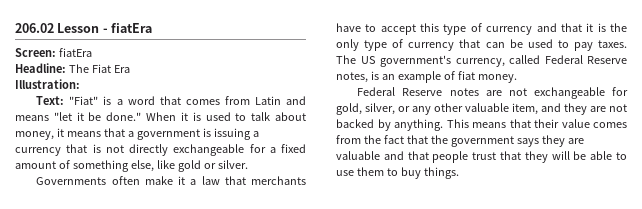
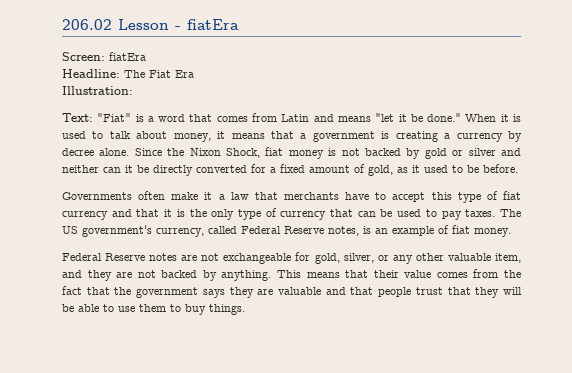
[213,128,251,140] issuing -> [395,131,438,142] creating
[66,144,245,156] that is not directly exchangeable -> [508,131,522,142] [62,147,521,159] [62,165,247,176] by decree alone. Since the Nixon Shock, fiat money is not backed by gold or silver and neither can it be directly converted
[72,160,248,172] something else, like gold or silver. -> [368,164,518,176] gold, as it used to be before.
(482, 27) none -> [503,191,522,200] fiat

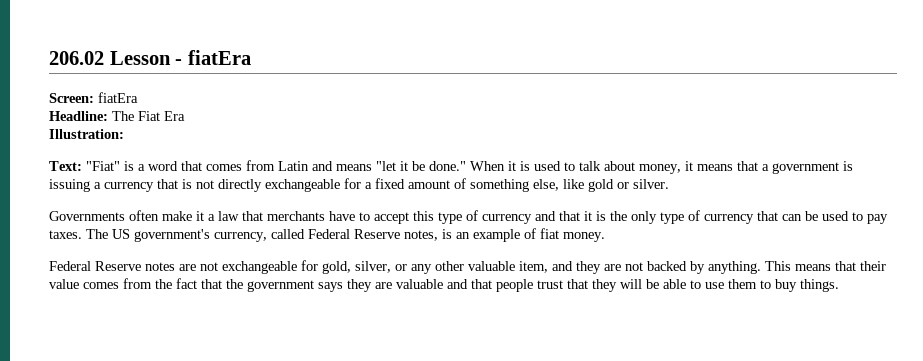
[395,131,438,142] creating -> [49,179,90,192] issuing
[508,131,522,142] [62,147,521,159] [62,165,247,176] by decree alone. Since the Nixon Shock, fiat money is not backed by gold or silver and neither can it be directly converted -> [157,179,340,192] that is not directly exchangeable
[368,164,518,176] gold, as it used to be before. -> [470,179,669,192] something else, like gold or silver.
[503,191,522,200] fiat -> (478, 215) none

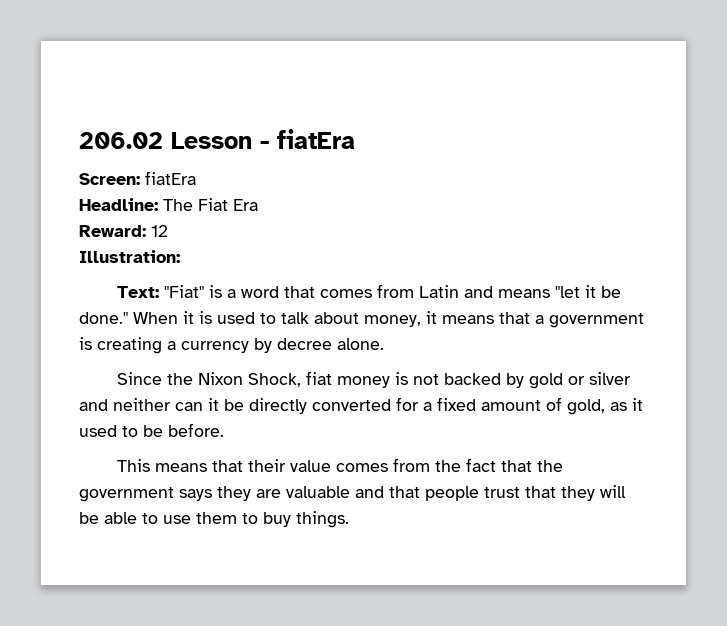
(185, 116) none -> [79,225,168,237] // Reward: 12
[49,179,90,192] issuing -> [97,337,162,354] creating
[157,179,340,192] that is not directly exchangeable -> [254,338,384,353] [117,371,632,389] [79,398,391,414] by decree alone. // Since the Nixon Shock, fiat money is not backed by gold or silver and neither can it be directly converted
[470,179,669,192] [49,210,888,224] [49,228,605,242] [49,260,761,274] something else, like gold or silver. // Governments often make it a law that merchants have to accept this type of currency and that it is the only type of currency that can be used to pay taxes. The US government's currency, called Federal Reserve notes, is an example of fiat money. // Federal Reserve notes are not exchangeable for gold, silver, or any other valuable item, and they are not backed by anything. -> [567,398,643,415] [79,423,224,437] gold, as it used to be before. //

